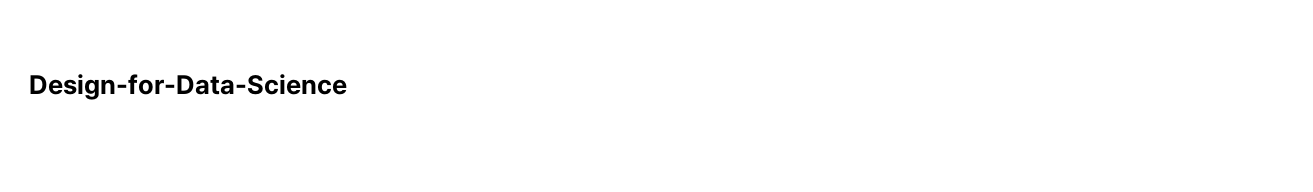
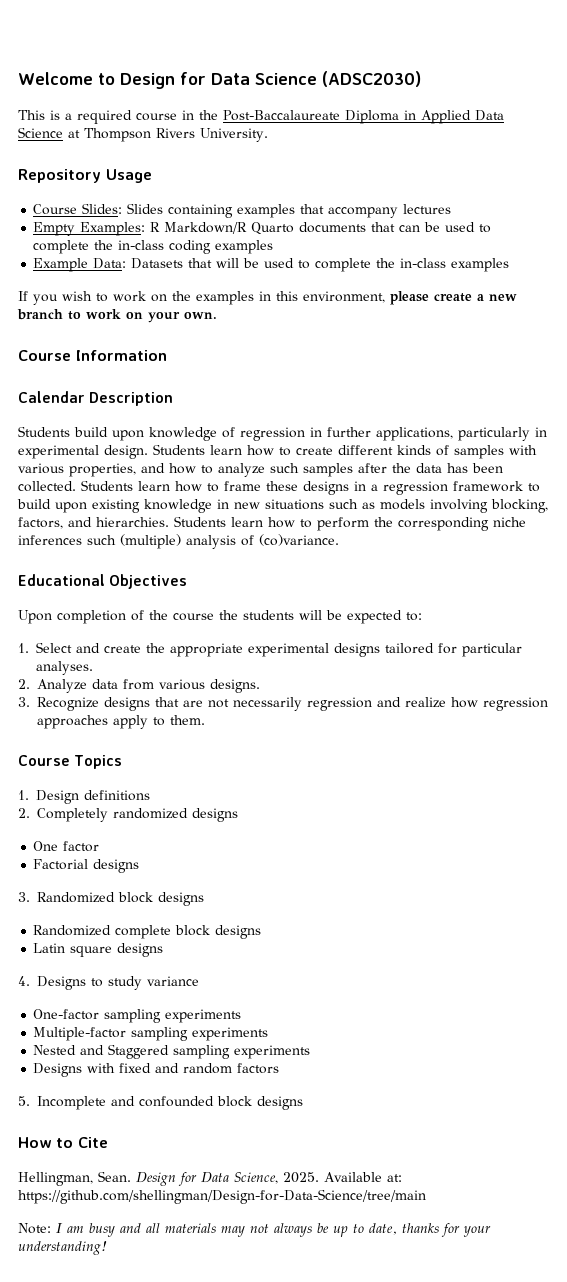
[29,74,347,100] Design-for-Data-Science -> [18,71,421,89] [18,110,504,124] [18,127,268,142] [18,169,152,183] [33,203,452,218] [33,222,492,236] [33,240,274,254] [33,258,510,272] [18,291,517,305] [17,309,217,323] [18,350,167,361] [18,391,174,406] [18,426,547,441] [18,444,537,459] [18,463,503,477] [18,480,540,495] [17,499,548,513] [18,516,526,531] [18,534,339,549] [18,574,188,589] [18,610,422,624] [18,642,523,657] [36,661,94,675] [18,679,260,693] [18,697,548,711] [37,715,205,729] [18,755,123,769] [18,790,151,804] [18,808,238,822] [33,841,100,852] [33,859,140,873] [18,892,204,906] [33,925,262,939] [33,943,164,957] [18,976,199,990] [33,1009,242,1023] [33,1027,269,1041] [33,1044,311,1059] [33,1063,280,1077] [18,1096,303,1110] [18,1137,108,1148] [18,1171,402,1186] [18,1189,426,1204] [18,1223,491,1237] [18,1241,107,1255] Welcome to Design for Data Science (ADSC2030) // This is a required course in the Post-Baccalaureate Diploma in Applied Data Science at Thompson Rivers University. // Repository Usage // Course Slides: Slides containing examples that accompany lectures // Empty Examples: R Markdown/R Quarto documents that can be used to complete the in-class coding examples // Example Data: Datasets that will be used to complete the in-class examples // If you wish to work on the examples in this environment, please create a new branch to work on your own. // Course Information // Calendar Description // Students build upon knowledge of regression in further applications, particularly in experimental design. Students learn how to create different kinds of samples with various properties, and how to analyze such samples after the data has been collected. Students learn how to frame these designs in a regression framework to build upon existing knowledge in new situations such as models involving blocking, factors, and hierarchies. Students learn how to perform the corresponding niche inferences such (multiple) analysis of (co)variance. // Educational Objectives // Upon completion of the course the students will be expected to: // 1. Select and create the appropriate experimental designs tailored for particular analyses. // 2. Analyze data from various designs. // 3. Recognize designs that are not necessarily regression and realize how regression approaches apply to them. // Course Topics // 1. Design definitions // 2. Completely randomized designs // One factor // Factorial designs // 3. Randomized block designs // Randomized complete block designs // Latin square designs // 4. Designs to study variance // One-factor sampling experiments // Multiple-factor sampling experiments // Nested and Staggered sampling experiments // Designs with fixed and random factors // 5. Incomplete and confounded block designs // How to Cite // Hellingman, Sean. Design for Data Science, 2025. Available at: https://github.com/shellingman/Design-for-Data-Science/tree/main // Note: I am busy and all materials may not always be up to date, thanks for your understanding!

